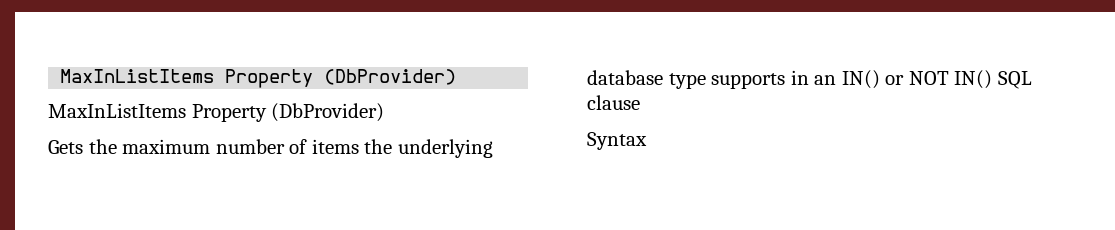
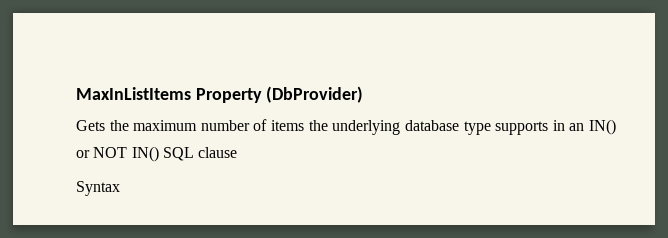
[60,69,457,88] [48,103,385,122] MaxInListItems Property (DbProvider) // MaxInListItems Property (DbProvider) -> [76,86,364,103] MaxInListItems Property (DbProvider)

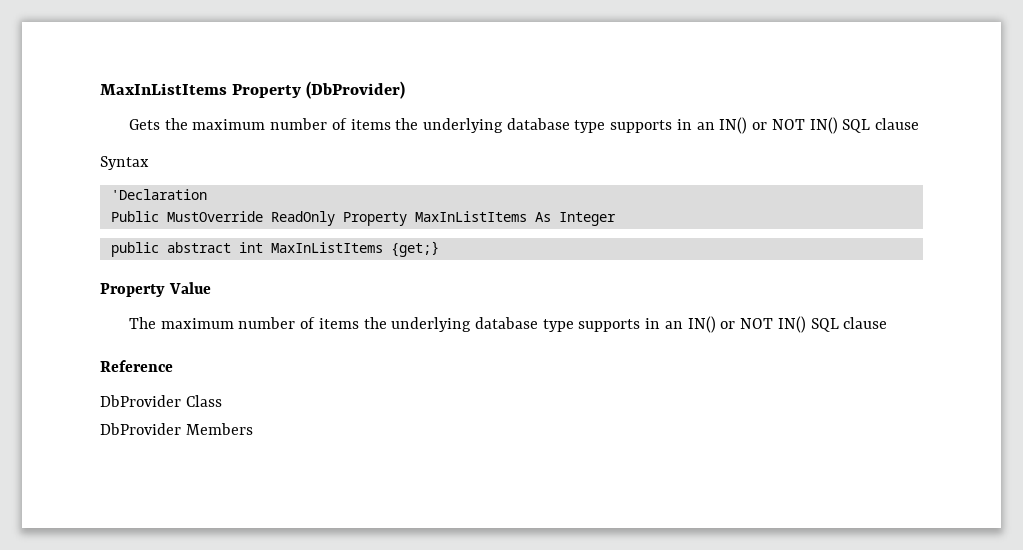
(120, 188) none -> [110,189,207,200] [110,211,616,226] [110,241,439,257] [100,282,211,297] [128,316,888,333] [100,360,173,372] [100,395,222,407] [100,423,253,435] // 'Declaration // Public MustOverride ReadOnly Property MaxInListItems As Integer // public abstract int MaxInListItems {get;} // Property Value // The maximum number of items the underlying database type supports in an IN() or NOT IN() SQL clause // Reference // DbProvider Class // DbProvider Members

